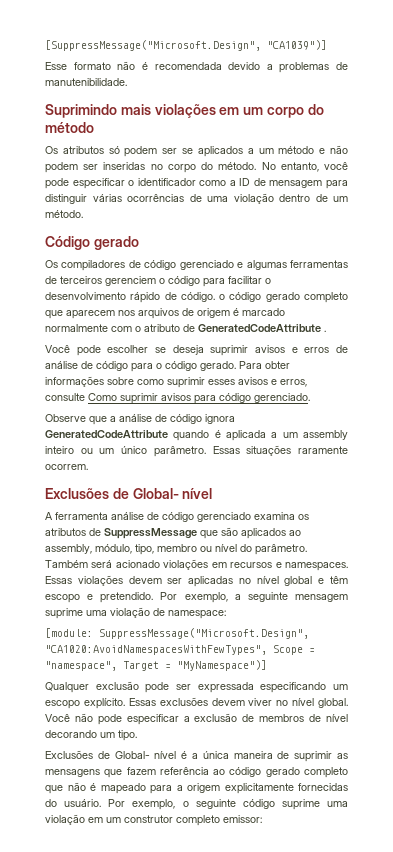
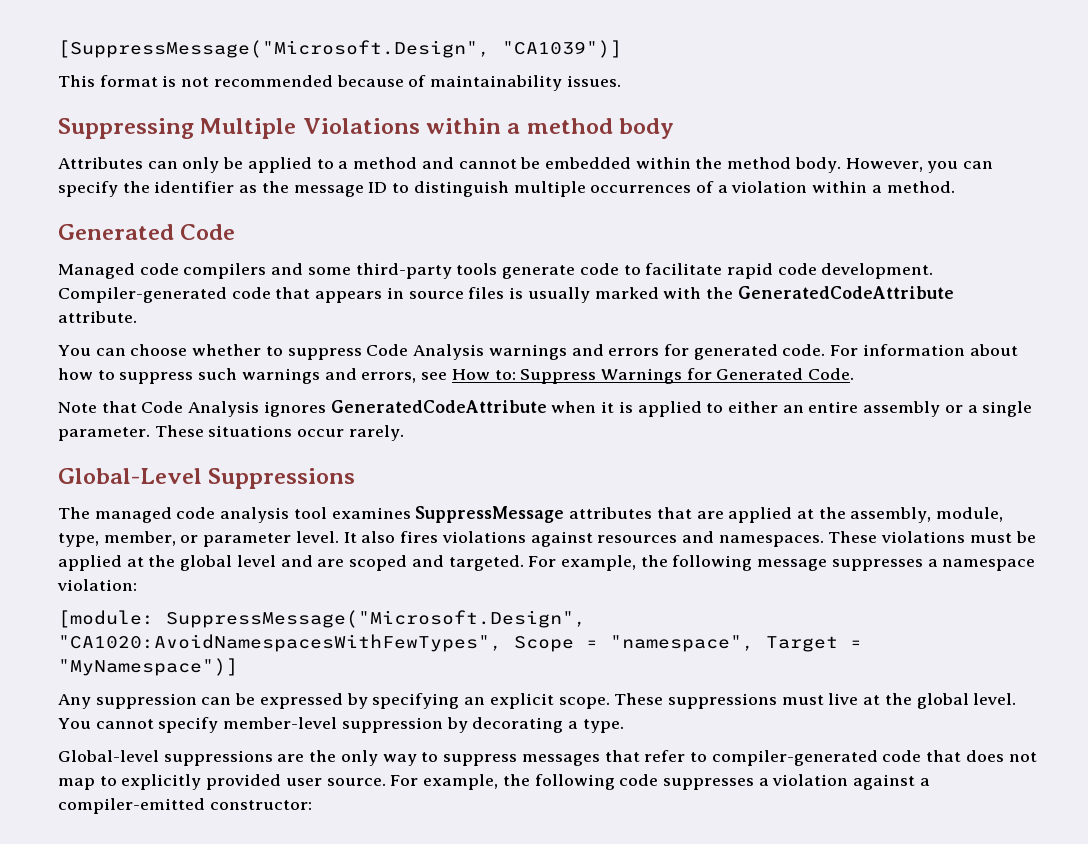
[45,61,348,73] [45,78,127,86] [45,104,324,118] [45,122,94,133] [45,145,348,157] [45,162,349,173] [45,178,348,189] [45,193,348,204] [45,210,83,218] [45,236,139,250] [45,260,348,271] [45,276,271,287] [45,292,348,303] [45,308,285,319] [45,324,326,332] [45,345,348,356] [45,361,290,372] [45,376,307,388] [45,393,310,404] [45,414,235,425] [45,430,349,441] [45,445,348,457] [45,464,88,470] [45,488,213,499] [45,512,309,522] [45,527,301,539] [45,544,307,555] [45,559,348,571] [45,575,348,587] [45,592,348,603] [45,607,226,619] Esse formato não é recomendada devido a problemas de manutenibilidade. // Suprimindo mais violações em um corpo do método // Os atributos só podem ser se aplicados a um método e não podem ser inseridas no corpo do método. No entanto, você pode especificar o identificador como a ID de mensagem para distinguir várias ocorrências de uma violação dentro de um método. // Código gerado // Os compiladores de código gerenciado e algumas ferramentas de terceiros gerenciem o código para facilitar o desenvolvimento rápido de código. o código gerado completo que aparecem nos arquivos de origem é marcado normalmente com o atributo de GeneratedCodeAttribute . // Você pode escolher se deseja suprimir avisos e erros de análise de código para o código gerado. Para obter informações sobre como suprimir esses avisos e erros, consulte Como suprimir avisos para código gerenciado. // Observe que a análise de código ignora GeneratedCodeAttribute quando é aplicada a um assembly inteiro ou um único parâmetro. Essas situações raramente ocorrem. // Exclusões de Global- nível // A ferramenta análise de código gerenciado examina os atributos de SuppressMessage que são aplicados ao assembly, módulo, tipo, membro ou nível do parâmetro. Também será acionado violações em recursos e namespaces. Essas violações devem ser aplicadas no nível global e têm escopo e pretendido. Por exemplo, a seguinte mensagem suprime uma violação de namespace: -> [58,75,621,91] [58,118,675,139] [58,157,994,173] [58,181,955,197] [58,224,236,240] [58,263,934,279] [58,286,954,303] [58,311,137,323] [58,344,1018,360] [58,368,855,384] [58,400,1033,417] [58,425,404,441] [58,468,356,489] [58,506,1004,523] [58,531,1036,547] [58,555,1036,571] [57,579,137,591] This format is not recommended because of maintainability issues. // Suppressing Multiple Violations within a method body // Attributes can only be applied to a method and cannot be embedded within the method body. However, you can specify the identifier as the message ID to distinguish multiple occurrences of a violation within a method. // Generated Code // Managed code compilers and some third-party tools generate code to facilitate rapid code development. Compiler-generated code that appears in source files is usually marked with the GeneratedCodeAttribute attribute. // You can choose whether to suppress Code Analysis warnings and errors for generated code. For information about how to suppress such warnings and errors, see How to: Suppress Warnings for Generated Code. // Note that Code Analysis ignores GeneratedCodeAttribute when it is applied to either an entire assembly or a single parameter. These situations occur rarely. // Global-Level Suppressions // The managed code analysis tool examines SuppressMessage attributes that are applied at the assembly, module, type, member, or parameter level. It also fires violations against resources and namespaces. These violations must be applied at the global level and are scoped and targeted. For example, the following message suppresses a namespace violation:
[45,681,348,693] [45,697,348,709] [45,713,348,725] [45,730,137,741] [45,750,349,762] [45,767,348,778] [45,782,348,794] [45,799,348,810] [45,814,262,826] Qualquer exclusão pode ser expressada especificando um escopo explícito. Essas exclusões devem viver no nível global. Você não pode especificar a exclusão de membros de nível decorando um tipo. // Exclusões de Global- nível é a única maneira de suprimir as mensagens que fazem referência ao código gerado completo que não é mapeado para a origem explicitamente fornecidas do usuário. Por exemplo, o seguinte código suprime uma violação em um construtor completo emissor: -> [58,693,1017,709] [58,717,624,733] [58,750,1037,766] [58,774,930,790] [58,798,312,814] Any suppression can be expressed by specifying an explicit scope. These suppressions must live at the global level. You cannot specify member-level suppression by decorating a type. // Global-level suppressions are the only way to suppress messages that refer to compiler-generated code that does not map to explicitly provided user source. For example, the following code suppresses a violation against a compiler-emitted constructor:

